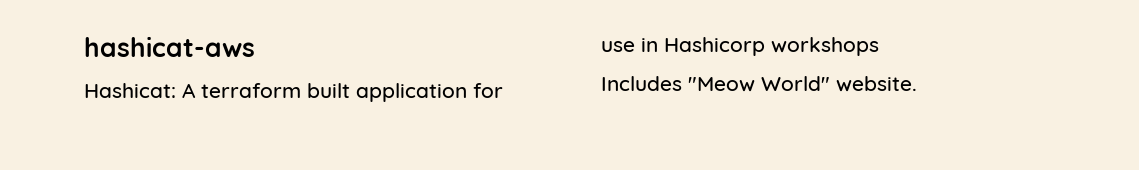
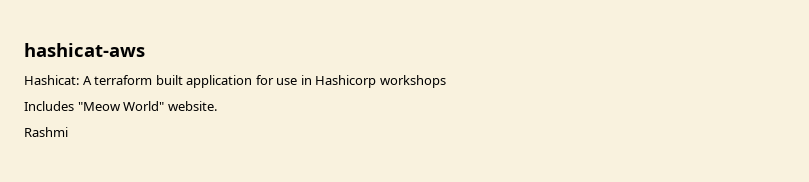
(917, 84) none -> [24,127,68,137] // Rashmi

